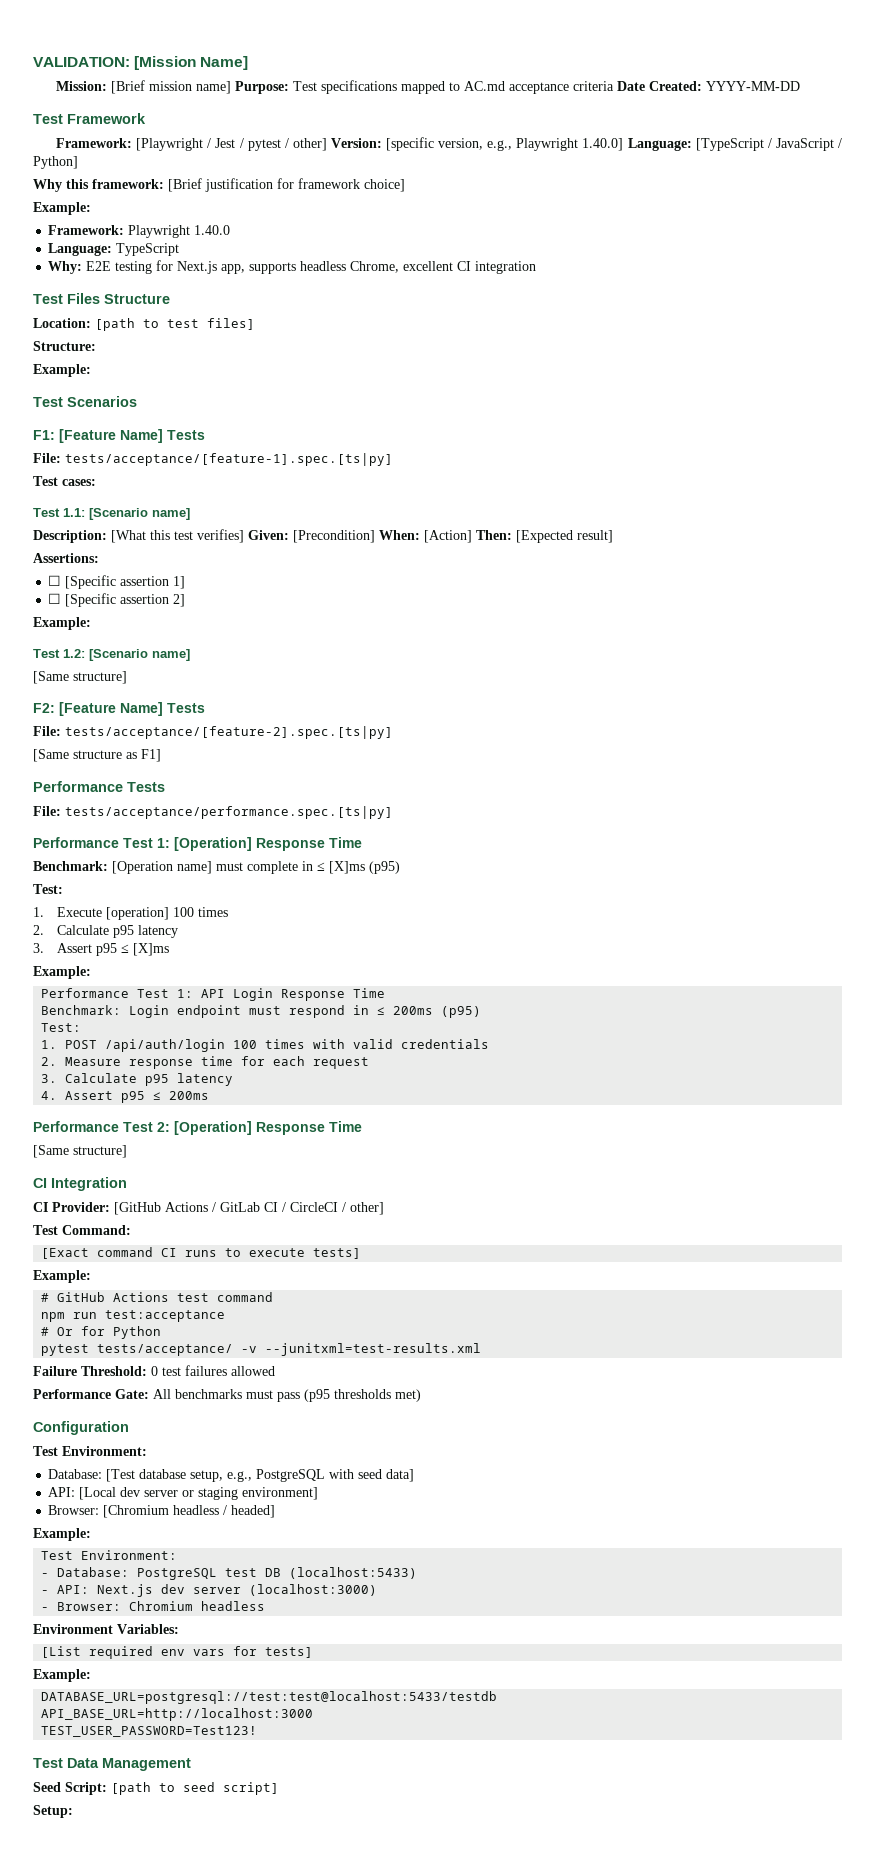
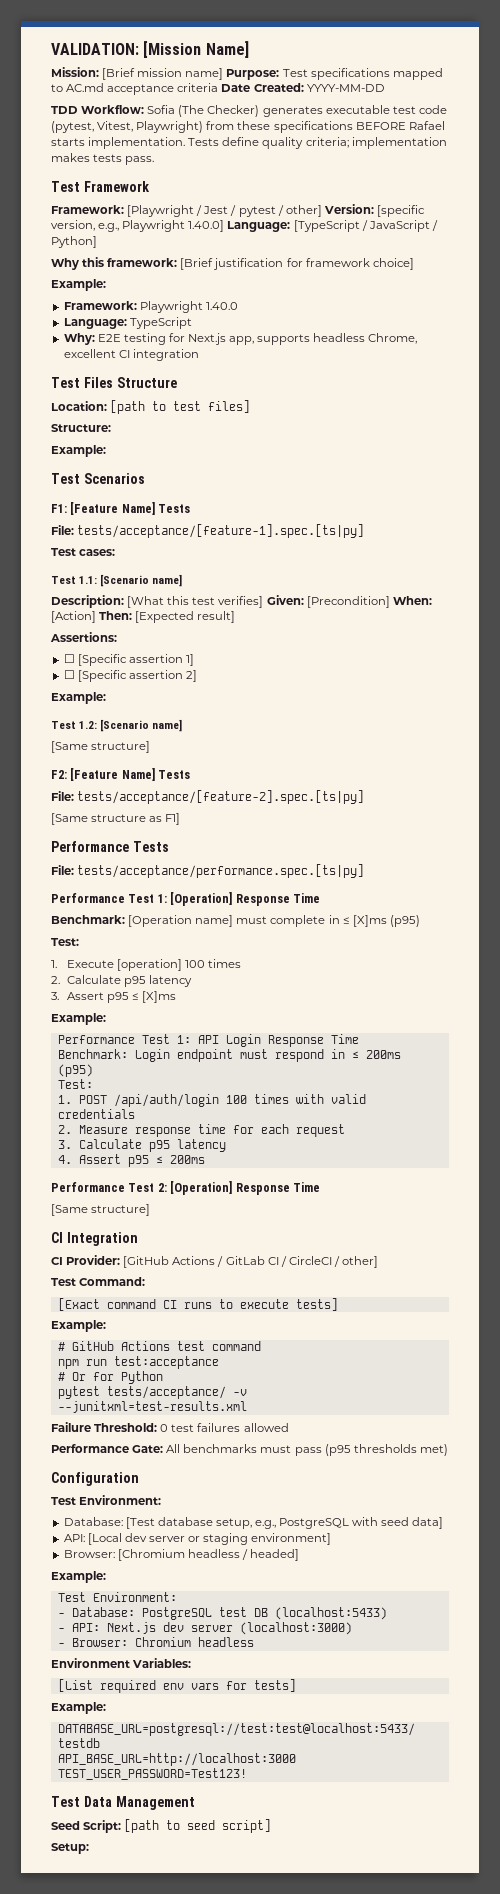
(801, 86) none -> [51,105,447,117] [51,121,445,133] [51,137,447,149] [51,153,155,165] // TDD Workflow: Sofia (The Checker) generates executable test code (pytest, Vitest, Playwright) from these specifications BEFORE Rafael starts implementation. Tests define quality criteria; implementation makes tests pass.

